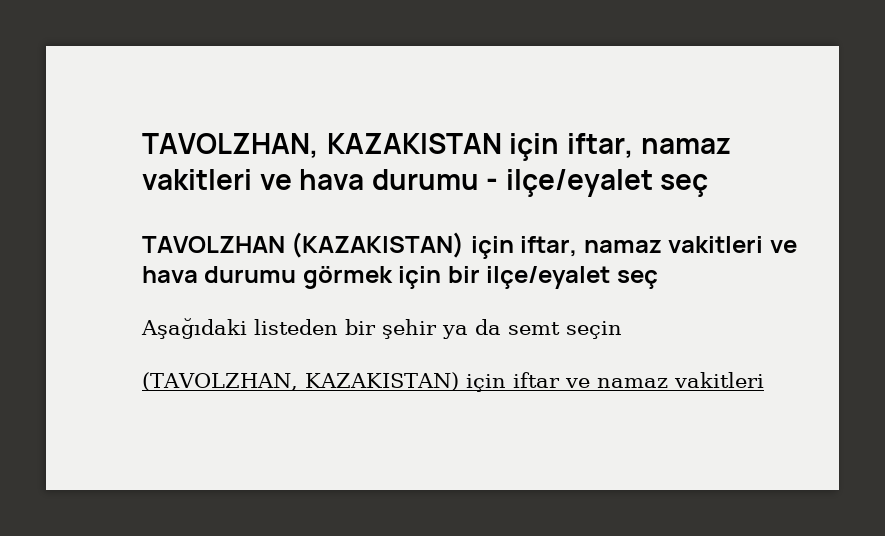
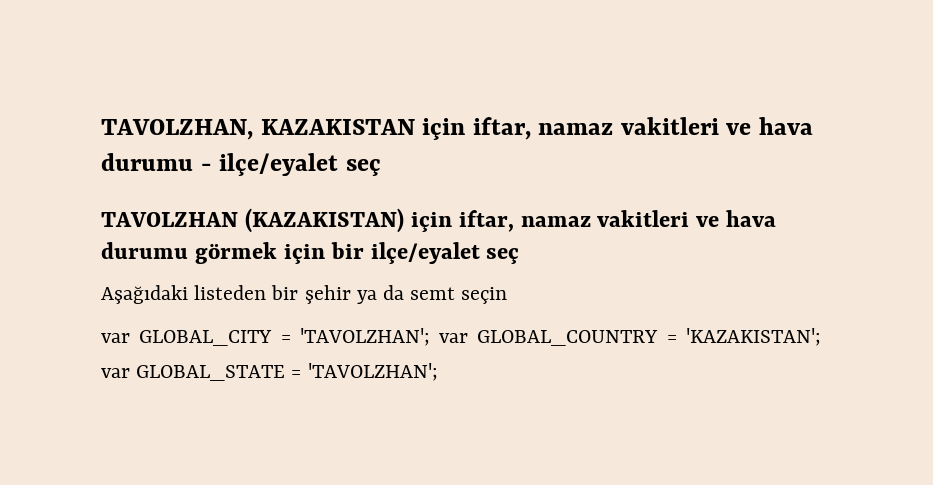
[142,372,764,392] (TAVOLZHAN, KAZAKISTAN) için iftar ve namaz vakitleri -> [101,328,821,346] [101,363,438,381] var GLOBAL_CITY = 'TAVOLZHAN'; var GLOBAL_COUNTRY = 'KAZAKISTAN'; var GLOBAL_STATE = 'TAVOLZHAN';

